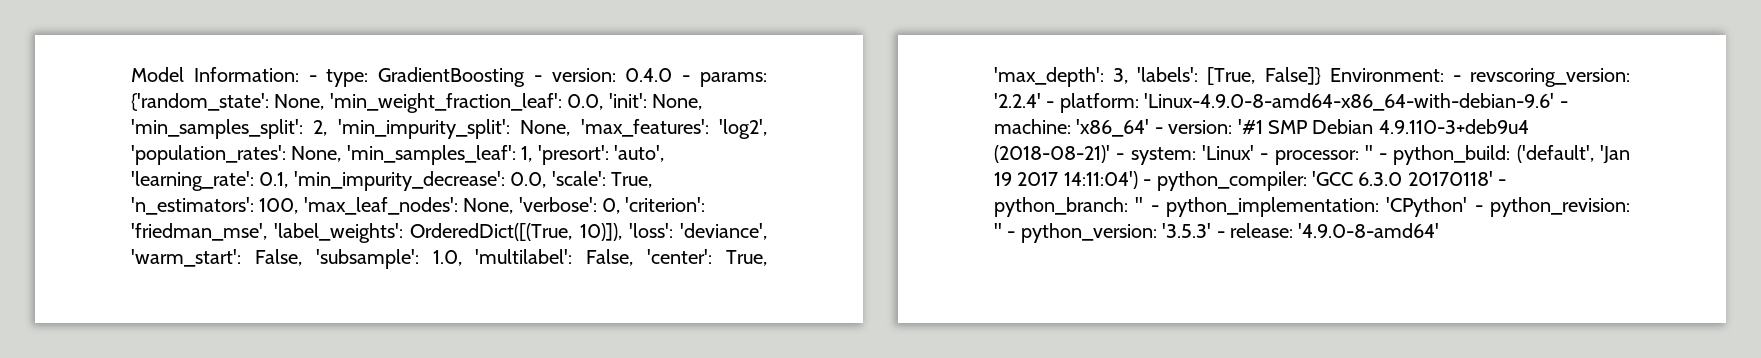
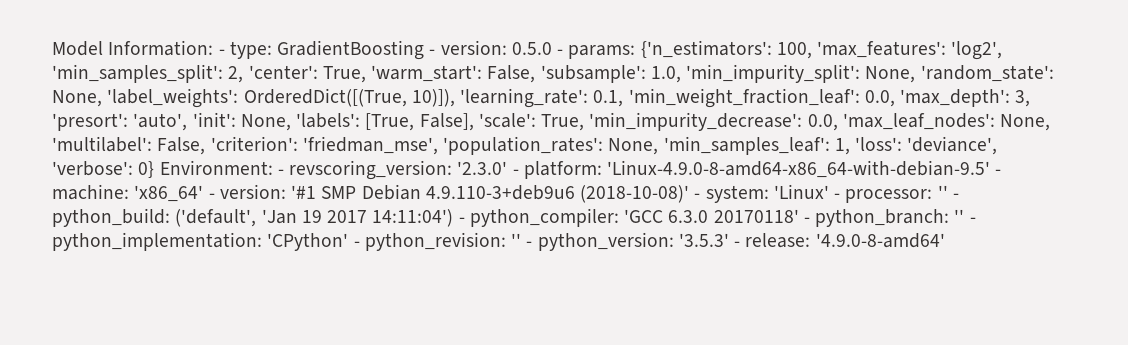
[625,68,673,82] 0.4.0 -> [511,42,552,55] 0.5.0
[131,93,702,113] [131,119,768,139] [131,145,664,165] [131,171,652,191] [131,197,706,215] [131,223,768,243] [131,249,768,269] [994,67,1321,87] {'random_state': None, 'min_weight_fraction_leaf': 0.0, 'init': None, 'min_samples_split': 2, 'min_impurity_split': None, 'max_features': 'log2', 'population_rates': None, 'min_samples_leaf': 1, 'presort': 'auto', 'learning_rate': 0.1, 'min_impurity_decrease': 0.0, 'scale': True, 'n_estimators': 100, 'max_leaf_nodes': None, 'verbose': 0, 'criterion': 'friedman_mse', 'label_weights': OrderedDict([(True, 10)]), 'loss': 'deviance', 'warm_start': False, 'subsample': 1.0, 'multilabel': False, 'center': True, 'max_depth': 3, 'labels': [True, False]} -> [640,40,1003,60] [52,64,1054,83] [52,88,1031,108] [52,112,1051,131] [52,136,998,155] [52,161,155,178] {'n_estimators': 100, 'max_features': 'log2', 'min_samples_split': 2, 'center': True, 'warm_start': False, 'subsample': 1.0, 'min_impurity_split': None, 'random_state': None, 'label_weights': OrderedDict([(True, 10)]), 'learning_rate': 0.1, 'min_weight_fraction_leaf': 0.0, 'max_depth': 3, 'presort': 'auto', 'init': None, 'labels': [True, False], 'scale': True, 'min_impurity_decrease': 0.0, 'max_leaf_nodes': None, 'multilabel': False, 'criterion': 'friedman_mse', 'population_rates': None, 'min_samples_leaf': 1, 'loss': 'deviance', 'verbose': 0}
[994,93,1041,108] '2.2.4' -> [457,161,508,175] '2.3.0'
[1144,93,1555,111] 'Linux-4.9.0-8-amd64-x86_64-with-debian-9.6' -> [607,160,991,178] 'Linux-4.9.0-8-amd64-x86_64-with-debian-9.5'
[1378,119,1529,134] [994,145,1110,163] 4.9.110-3+deb9u4 (2018-08-21)' -> [425,185,690,203] 4.9.110-3+deb9u6 (2018-10-08)'

